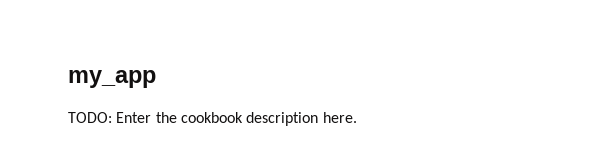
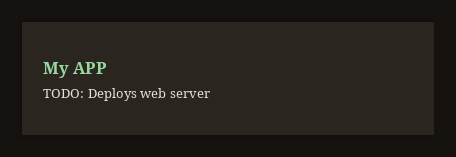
[68,70,156,88] my_app -> [43,62,108,78] My APP
[116,112,357,126] Enter the cookbook description here. -> [87,88,210,101] Deploys web server

